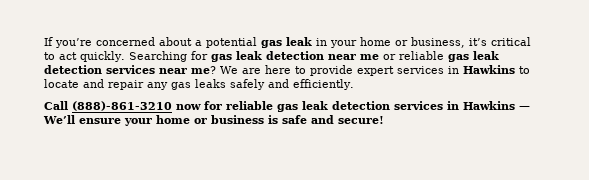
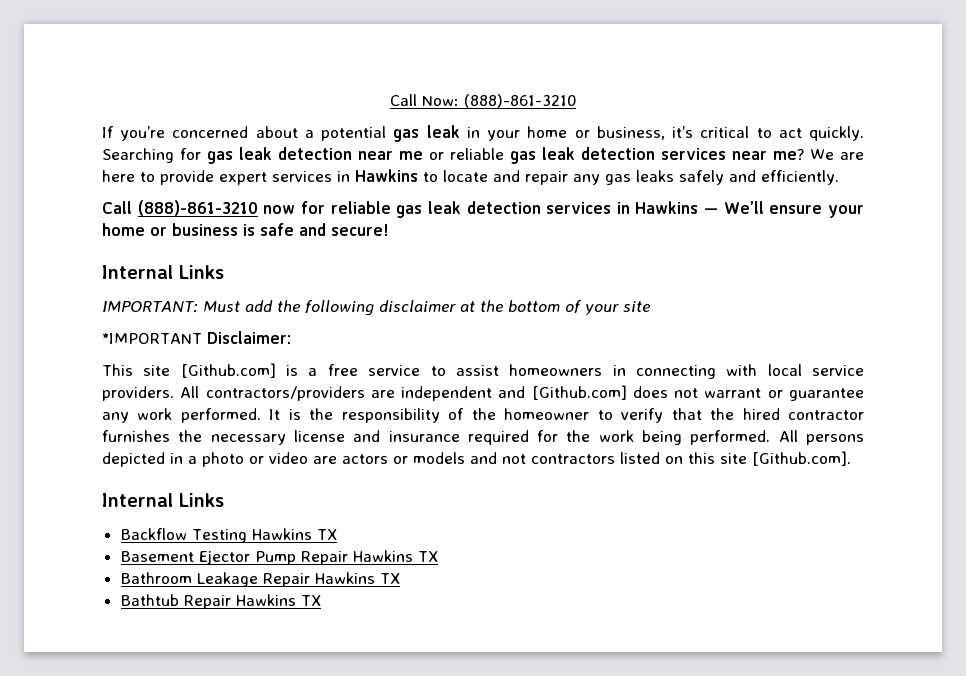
(44, 41) none -> [389,94,577,108] Call Now: (888)-861-3210 //
(384, 120) none -> [102,265,224,279] [102,300,650,316] [102,331,291,344] [102,363,864,379] [102,385,864,401] [102,408,864,423] [102,430,864,445] [102,451,851,467] [102,493,224,507] [120,528,337,543] [120,550,438,565] [120,572,400,587] [120,594,321,609] // Internal Links // IMPORTANT: Must add the following disclaimer at the bottom of your site // *IMPORTANT Disclaimer: // This site [Github.com] is a free service to assist homeowners in connecting with local service providers. All contractors/providers are independent and [Github.com] does not warrant or guarantee any work performed. It is the responsibility of the homeowner to verify that the hired contractor furnishes the necessary license and insurance required for the work being performed. All persons depicted in a photo or video are actors or models and not contractors listed on this site [Github.com]. // Internal Links // Backflow Testing Hawkins TX // Basement Ejector Pump Repair Hawkins TX // Bathroom Leakage Repair Hawkins TX // Bathtub Repair Hawkins TX

